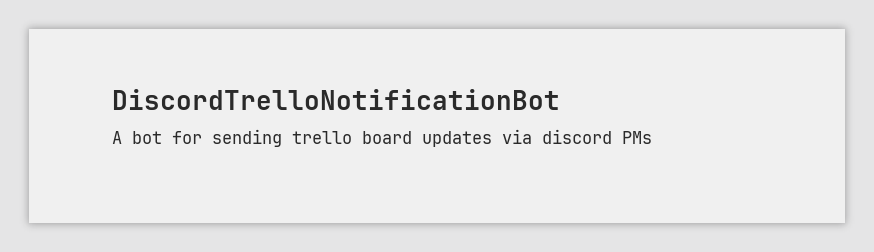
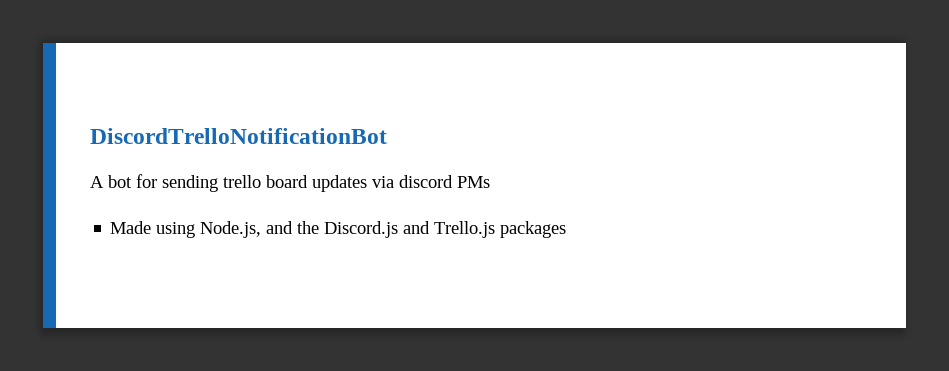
(652, 137) none -> [110,221,567,238] // Made using Node.js, and the Discord.js and Trello.js packages

